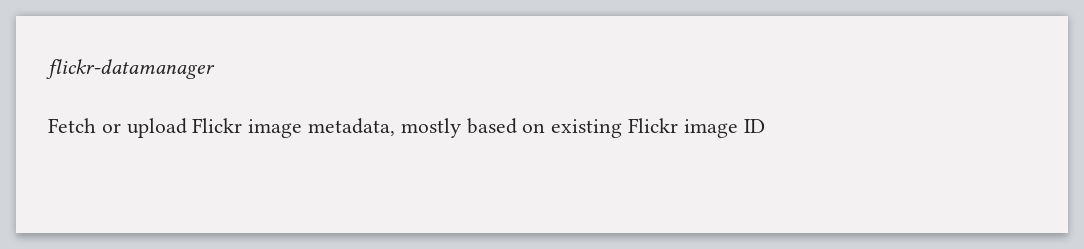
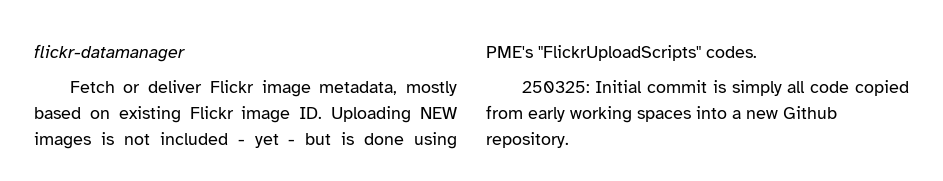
[126,118,187,138] upload -> [147,80,202,93] deliver
[743,119,765,133] ID -> [299,106,457,123] [34,132,457,149] [486,45,757,61] [521,80,909,96] [486,105,837,123] [486,132,569,148] ID. Uploading NEW images is not included - yet - but is done using PME's "FlickrUploadScripts" codes. // 250325: Initial commit is simply all code copied from early working spaces into a new Github repository.

